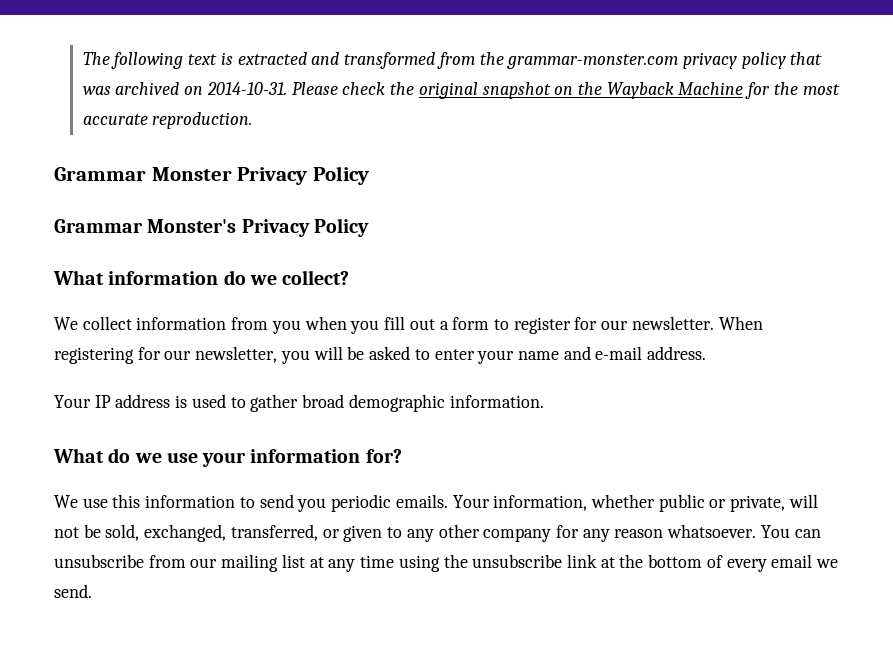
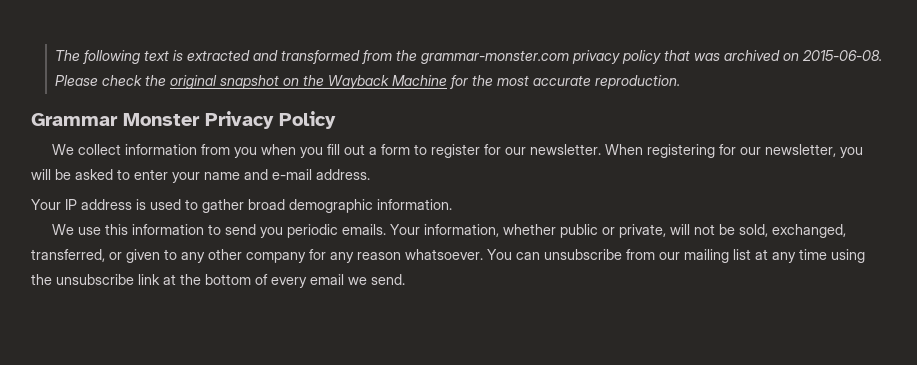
[206,82,287,95] 2014-10-31. -> [801,50,882,61] 2015-06-08.
[54,218,369,237] [53,270,350,285] // Grammar Monster's Privacy Policy // What information do we collect? -> (336, 120) none
[53,448,402,467] // What do we use your information for? -> (452, 204) none

